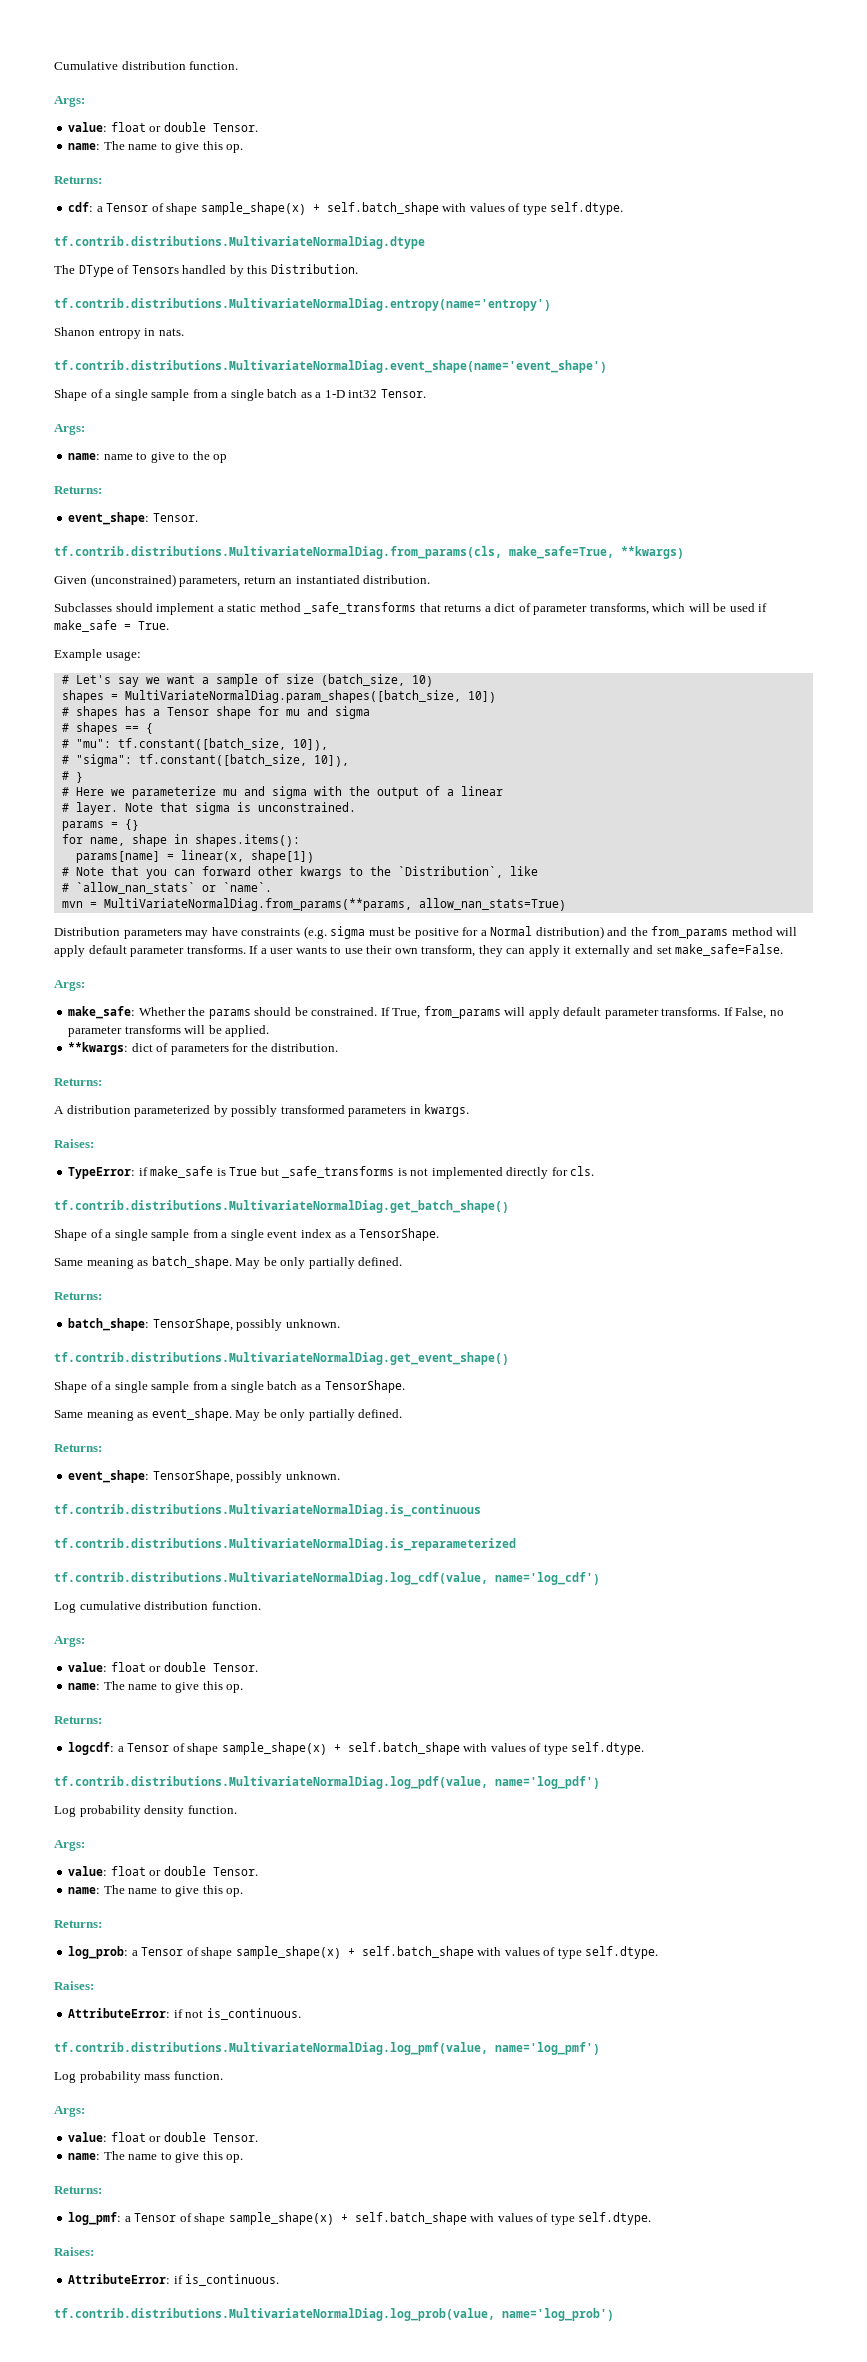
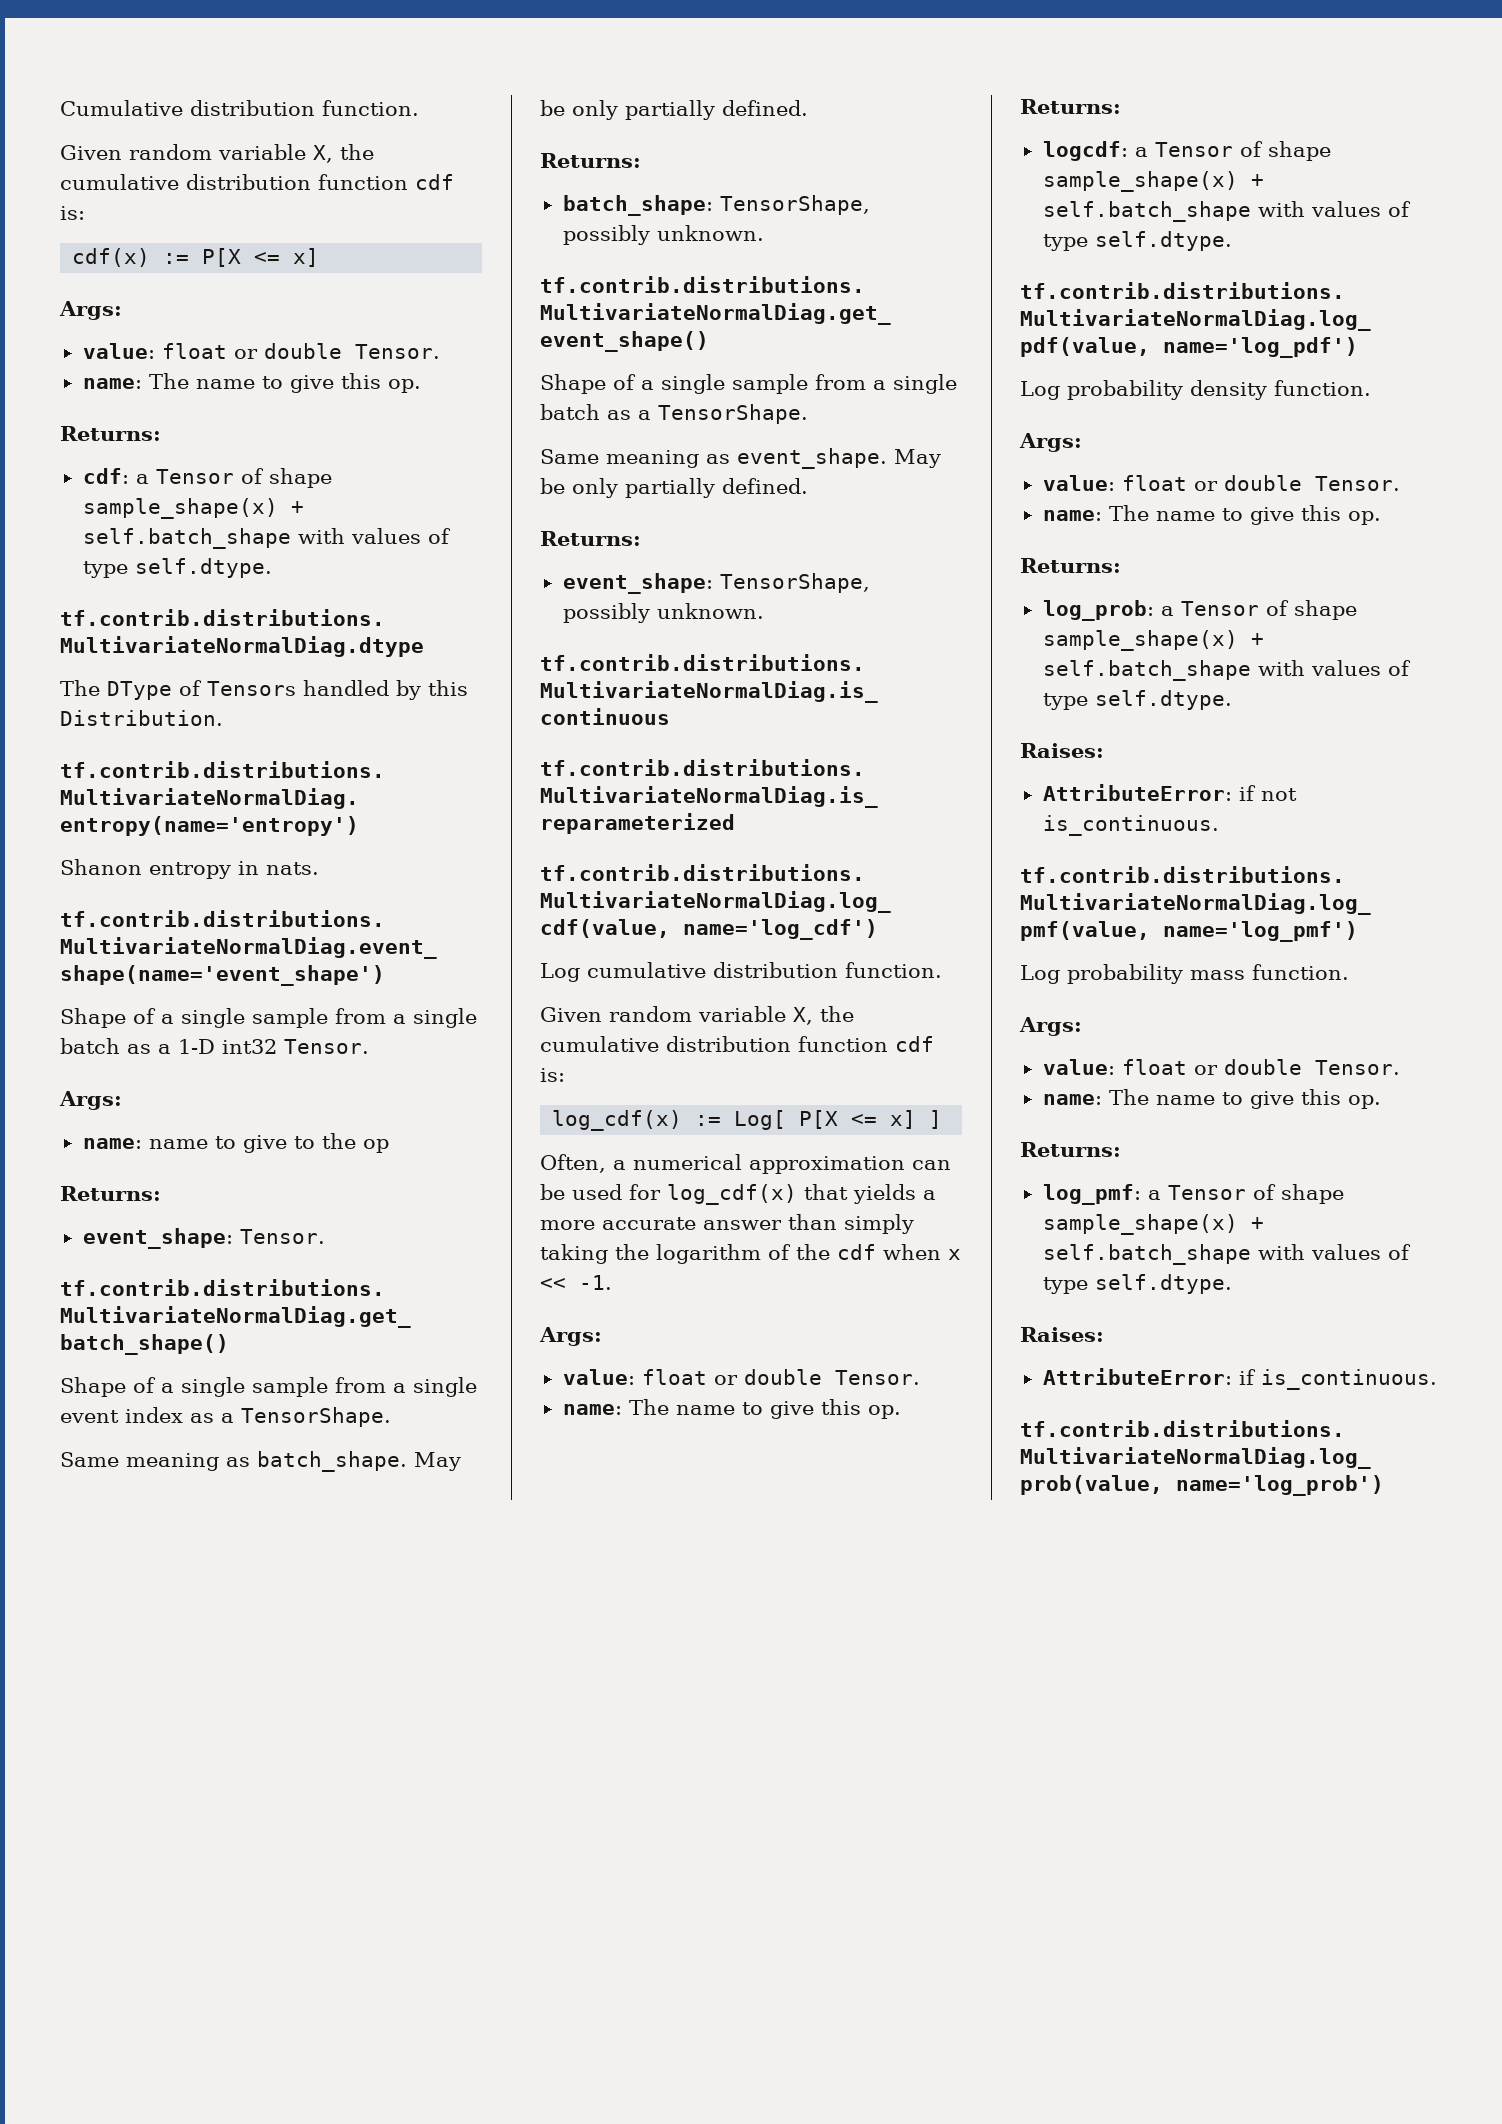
(239, 65) none -> [60,144,374,163] [60,174,454,190] [60,206,85,220] [72,248,320,267] // Given random variable X, the cumulative distribution function cdf is: // cdf(x) := P[X <= x]
[54,546,684,559] [54,574,431,587] [54,602,768,615] [54,620,169,632] [54,649,141,661] [61,674,433,687] [61,690,496,703] [61,706,370,719] [61,722,153,735] [61,738,328,751] [61,754,349,767] [61,771,83,783] [61,786,503,799] [61,802,356,815] [61,819,139,831] [61,834,300,847] [75,850,314,863] [61,866,538,879] [61,882,272,894] [61,898,566,911] [54,926,798,939] [54,944,784,957] [54,980,85,991] [68,1006,784,1019] [68,1025,270,1037] [68,1042,339,1055] [54,1078,102,1086] [54,1104,470,1117] [54,1139,94,1148] [68,1166,595,1179] // tf.contrib.distributions.MultivariateNormalDiag.from_params(cls, make_safe=True, **kwargs) // Given (unconstrained) parameters, return an instantiated distribution. // Subclasses should implement a static method _safe_transforms that returns a dict of parameter transforms, which will be used if make_safe = True. // Example usage: // # Let's say we want a sample of size (batch_size, 10) // shapes = MultiVariateNormalDiag.param_shapes([batch_size, 10]) // # shapes has a Tensor shape for mu and sigma // # shapes == { // # "mu": tf.constant([batch_size, 10]), // # "sigma": tf.constant([batch_size, 10]), // # } // # Here we parameterize mu and sigma with the output of a linear // # layer. Note that sigma is unconstrained. // params = {} // for name, shape in shapes.items(): // params[name] = linear(x, shape[1]) // # Note that you can forward other kwargs to the `Distribution`, like // # `allow_nan_stats` or `name`. // mvn = MultiVariateNormalDiag.from_params(**params, allow_nan_stats=True) // Distribution parameters may have constraints (e.g. sigma must be positive for a Normal distribution) and the from_params method will apply default parameter transforms. If a user wants to use their own transform, they can apply it externally and set make_safe=False. // Args: // make_safe: Whether the params should be constrained. If True, from_params will apply default parameter transforms. If False, no parameter transforms will be applied. // **kwargs: dict of parameters for the distribution. // Returns: // A distribution parameterized by possibly transformed parameters in kwargs. // Raises: // TypeError: if make_safe is True but _safe_transforms is not implemented directly for cls. -> (325, 1236) none
(261, 1605) none -> [540,1006,854,1025] [540,1036,934,1052] [540,1068,565,1082] [552,1110,943,1131] [540,1154,951,1174] [540,1184,936,1205] [540,1214,914,1234] [540,1244,961,1264] [540,1275,612,1290] // Given random variable X, the cumulative distribution function cdf is: // log_cdf(x) := Log[ P[X <= x] ] // Often, a numerical approximation can be used for log_cdf(x) that yields a more accurate answer than simply taking the logarithm of the cdf when x << -1.

